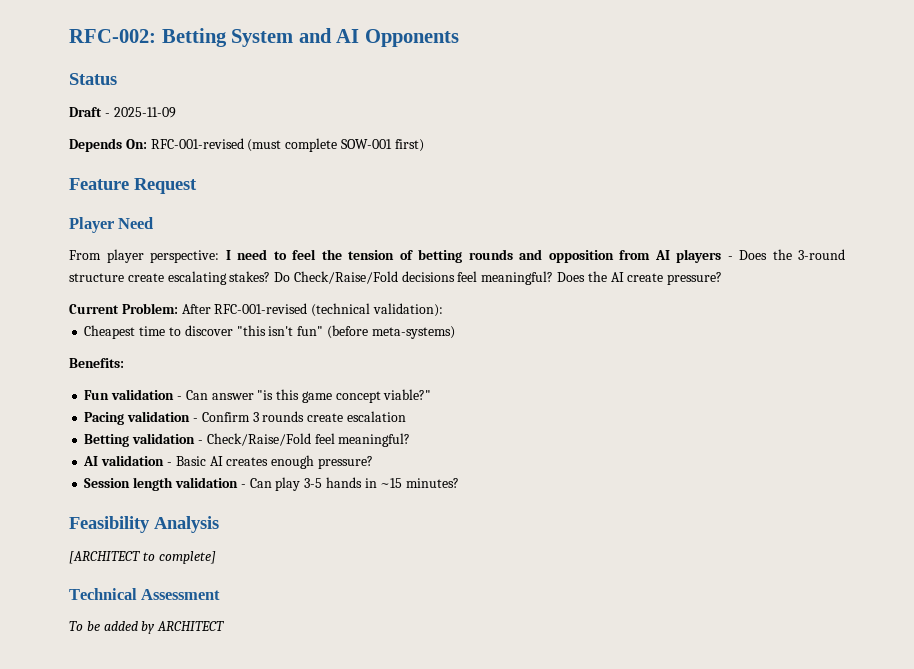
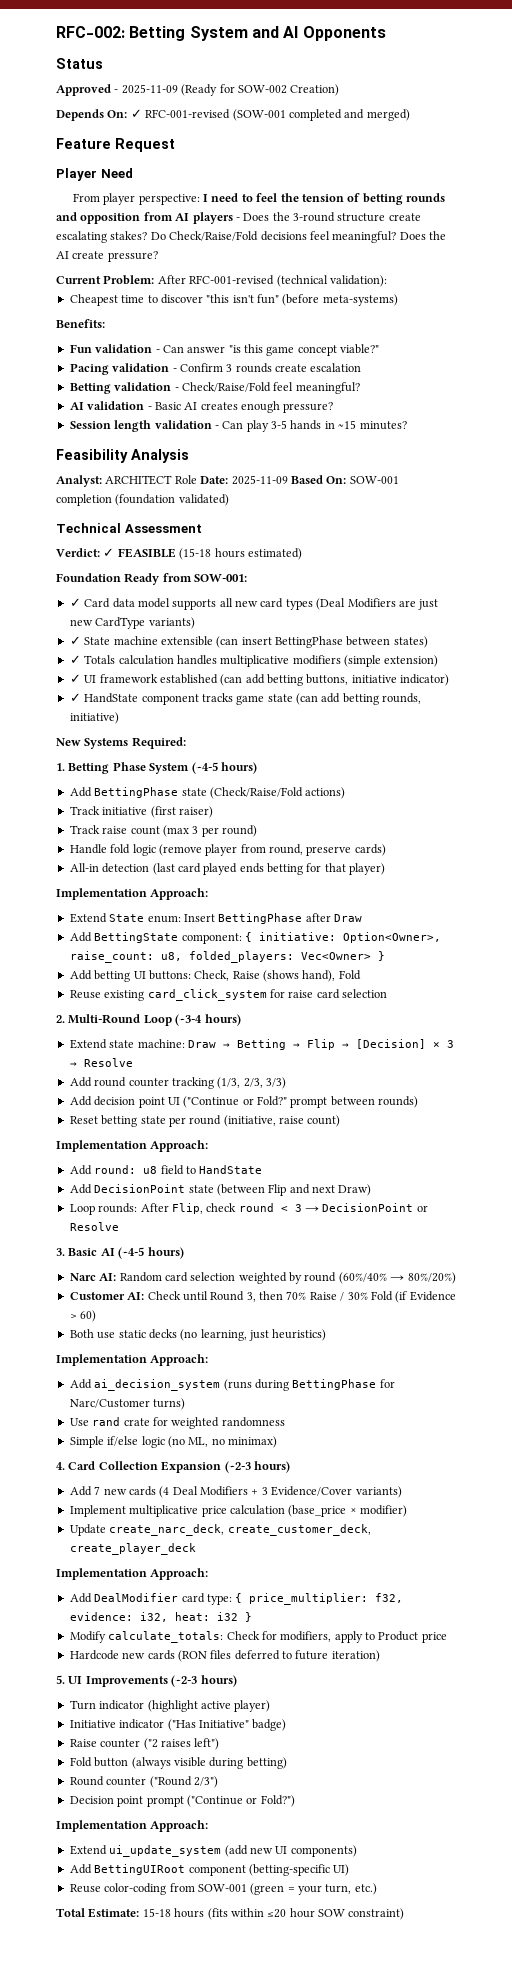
[69,107,102,117] Draft -> [56,84,111,96] Approved
[69,138,424,152] // Depends On: RFC-001-revised (must complete SOW-001 first) -> [181,84,340,96] [56,109,410,121] (Ready for SOW-002 Creation) // Depends On: ✓ RFC-001-revised (SOW-001 completed and merged)
[69,551,216,564] [69,588,221,600] [69,621,225,634] [ARCHITECT to complete] // Technical Assessment // To be added by ARCHITECT -> [56,475,399,487] [56,494,229,506] [56,523,202,533] [56,548,302,560] [56,573,248,585] [69,598,439,610] [69,617,195,629] [69,636,428,648] [69,655,439,667] [69,674,450,686] [69,693,422,705] [69,712,119,724] [56,737,186,749] [56,762,257,774] [69,787,346,799] [69,806,213,818] [69,825,257,837] [69,844,386,856] [69,863,386,875] [56,888,209,900] [69,913,362,924] [69,932,441,944] [69,951,385,963] [69,970,361,982] [69,989,387,1001] [56,1014,241,1026] [69,1039,454,1050] [69,1058,133,1067] [69,1077,286,1089] [69,1096,419,1108] [69,1115,341,1127] [56,1140,209,1152] [69,1165,263,1175] [69,1184,372,1196] [69,1203,428,1215] [69,1222,119,1231] [56,1247,184,1259] [69,1272,456,1284] [69,1291,456,1303] [69,1310,97,1322] [69,1329,327,1341] [56,1354,209,1366] [69,1379,395,1391] [69,1398,186,1410] [69,1417,285,1429] [69,1436,277,1448] [56,1461,290,1473] [69,1486,402,1498] [69,1505,407,1517] [69,1524,371,1536] [69,1543,196,1555] [56,1568,209,1580] [69,1593,404,1605] [69,1612,252,1622] [69,1631,447,1643] [69,1650,380,1662] [56,1675,237,1687] [69,1700,271,1712] [69,1719,287,1731] [69,1738,220,1750] [69,1757,287,1769] [69,1776,218,1788] [69,1795,295,1807] [56,1820,209,1832] [69,1845,357,1857] [69,1864,350,1876] [69,1883,377,1895] [56,1908,405,1920] Analyst: ARCHITECT Role Date: 2025-11-09 Based On: SOW-001 completion (foundation validated) // Technical Assessment // Verdict: ✓ FEASIBLE (15-18 hours estimated) // Foundation Ready from SOW-001: // ✓ Card data model supports all new card types (Deal Modifiers are just new CardType variants) // ✓ State machine extensible (can insert BettingPhase between states) // ✓ Totals calculation handles multiplicative modifiers (simple extension) // ✓ UI framework established (can add betting buttons, initiative indicator) // ✓ HandState component tracks game state (can add betting rounds, initiative) // New Systems Required: // 1. Betting Phase System (~4-5 hours) // Add BettingPhase state (Check/Raise/Fold actions) // Track initiative (first raiser) // Track raise count (max 3 per round) // Handle fold logic (remove player from round, preserve cards) // All-in detection (last card played ends betting for that player) // Implementation Approach: // Extend State enum: Insert BettingPhase after Draw // Add BettingState component: { initiative: Option<Owner>, raise_count: u8, folded_players: Vec<Owner> } // Add betting UI buttons: Check, Raise (shows hand), Fold // Reuse existing card_click_system for raise card selection // 2. Multi-Round Loop (~3-4 hours) // Extend state machine: Draw → Betting → Flip → [Decision] × 3 → Resolve // Add round counter tracking (1/3, 2/3, 3/3) // Add decision point UI ("Continue or Fold?" prompt between rounds) // Reset betting state per round (initiative, raise count) // Implementation Approach: // Add round: u8 field to HandState // Add DecisionPoint state (between Flip and next Draw) // Loop rounds: After Flip, check round < 3 → DecisionPoint or Resolve // 3. Basic AI (~4-5 hours) // Narc AI: Random card selection weighted by round (60%/40% → 80%/20%) // Customer AI: Check until Round 3, then 70% Raise / 30% Fold (if Evidence > 60) // Both use static decks (no learning, just heuristics) // Implementation Approach: // Add ai_decision_system (runs during BettingPhase for Narc/Customer turns) // Use rand crate for weighted randomness // Simple if/else logic (no ML, no minimax) // 4. Card Collection Expansion (~2-3 hours) // Add 7 new cards (4 Deal Modifiers + 3 Evidence/Cover variants) // Implement multiplicative price calculation (base_price × modifier) // Update create_narc_deck, create_customer_deck, create_player_deck // Implementation Approach: // Add DealModifier card type: { price_multiplier: f32, evidence: i32, heat: i32 } // Modify calculate_totals: Check for modifiers, apply to Product price // Hardcode new cards (RON files deferred to future iteration) // 5. UI Improvements (~2-3 hours) // Turn indicator (highlight active player) // Initiative indicator ("Has Initiative" badge) // Raise counter ("2 raises left") // Fold button (always visible during betting) // Round counter ("Round 2/3") // Decision point prompt ("Continue or Fold?") // Implementation Approach: // Extend ui_update_system (add new UI components) // Add BettingUIRoot component (betting-specific UI) // Reuse color-coding from SOW-001 (green = your turn, etc.) // Total Estimate: 15-18 hours (fits within ≤20 hour SOW constraint)

